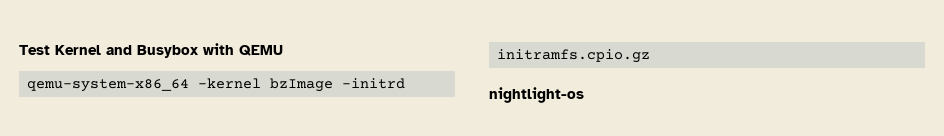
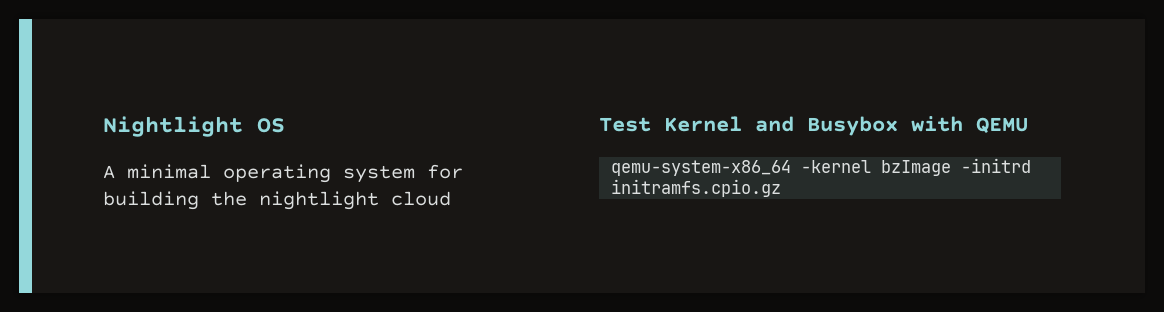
(19, 50) none -> [103,116,285,137] [103,164,463,183] [103,191,451,210] Nightlight OS // A minimal operating system for building the nightlight cloud //
[489,87,584,103] // nightlight-os -> (782, 188) none

